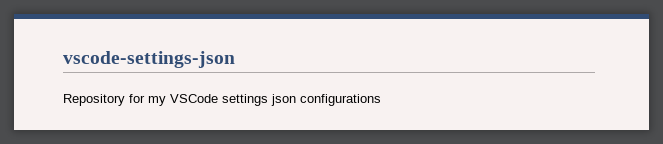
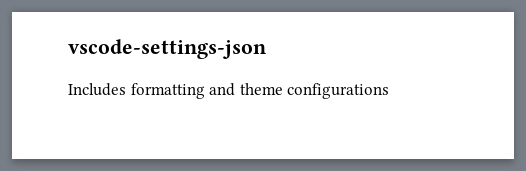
[63,94,296,106] Repository for my VSCode settings json -> [68,83,283,99] Includes formatting and theme

